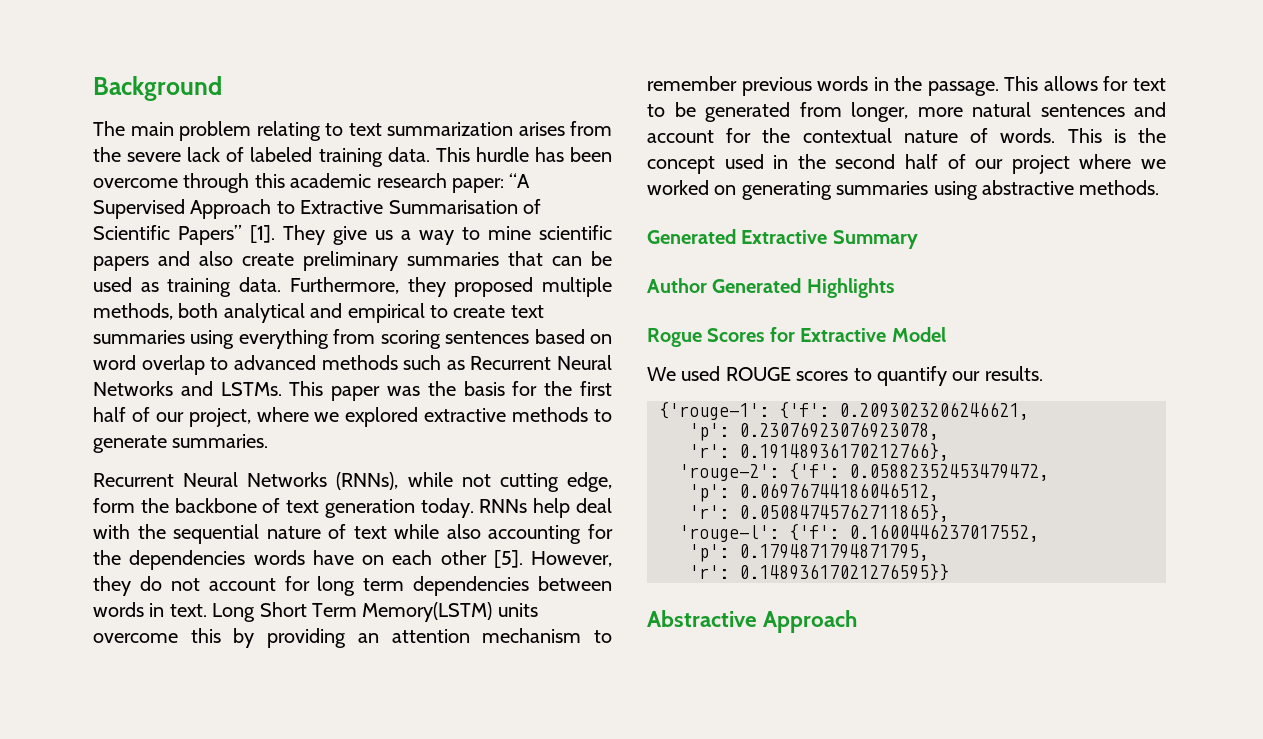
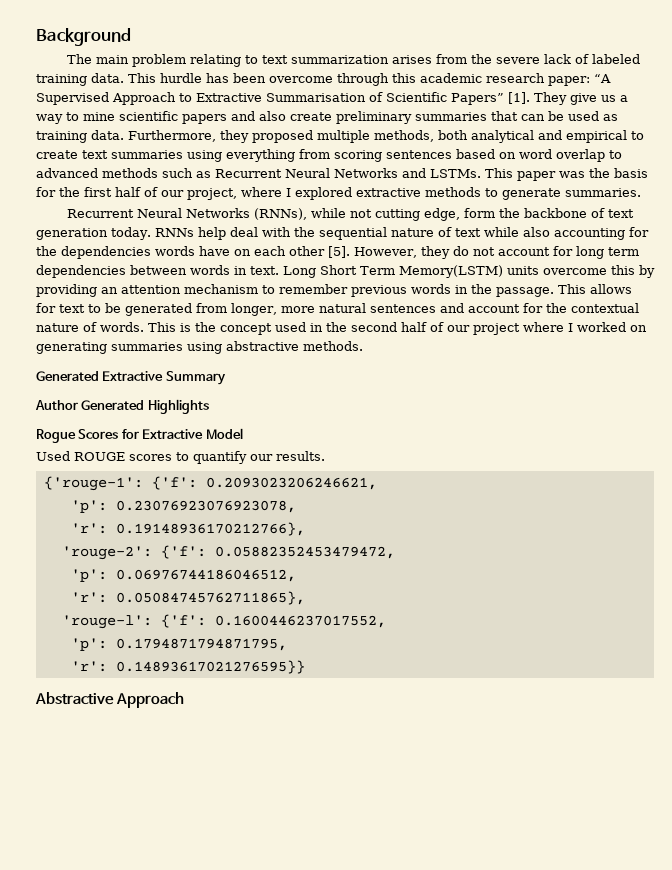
[314,412,340,422] we -> [286,188,291,197] I
[1141,159,1166,169] we -> [568,323,573,332] I
[647,366,721,381] We used -> [36,451,70,461] Used

